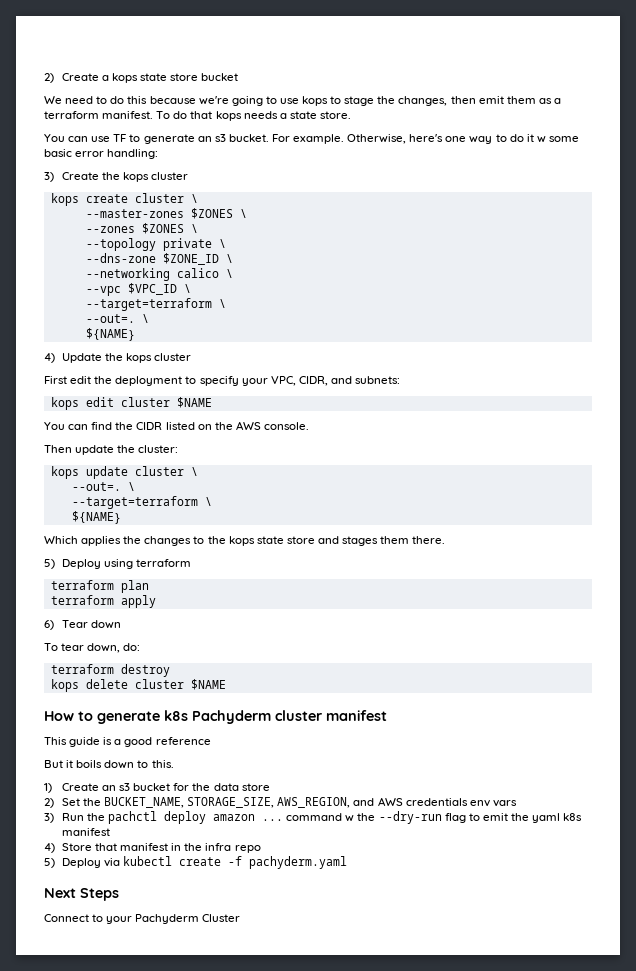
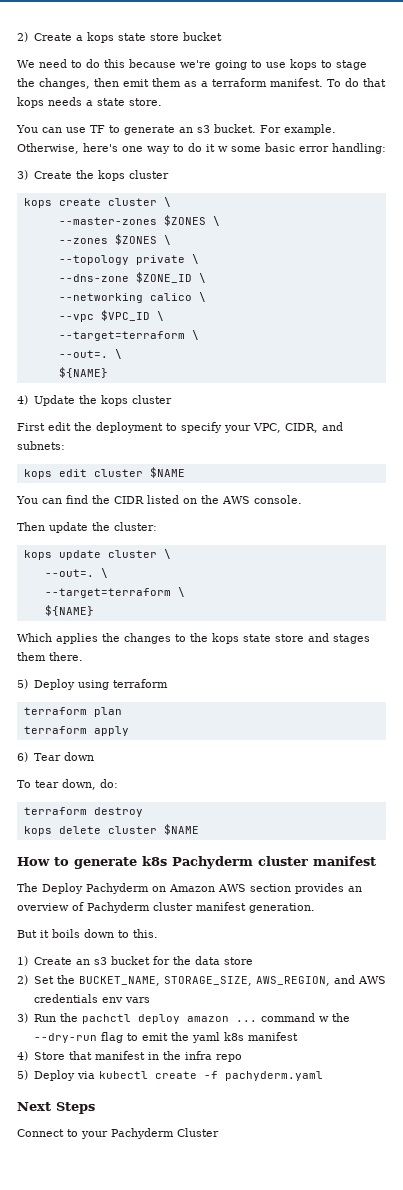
[44,737,211,747] This guide is a good reference -> [17,883,362,894] [17,902,315,913] The Deploy Pachyderm on Amazon AWS section provides an overview of Pachyderm cluster manifest generation.

